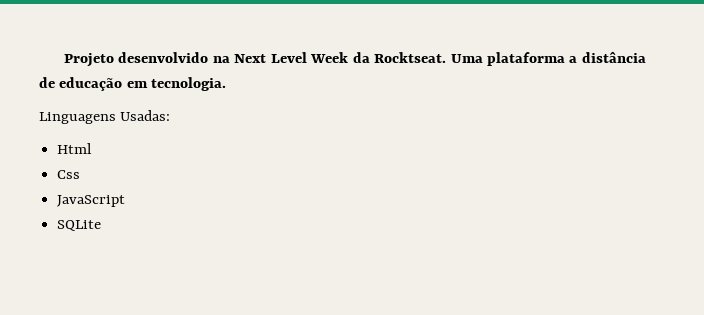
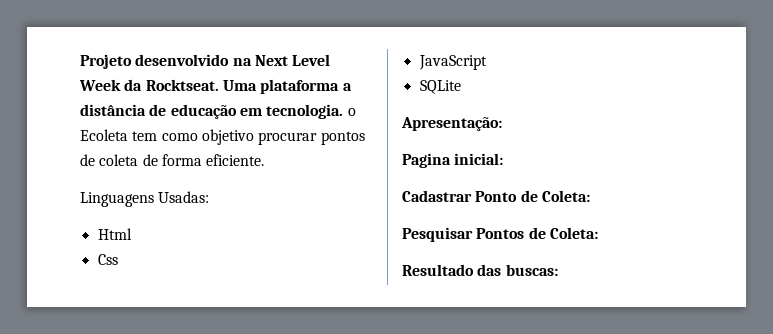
(227, 84) none -> [347,108,356,116] [80,129,365,145] [80,154,265,166] o Ecoleta tem como objetivo procurar pontos de coleta de forma eficiente.
(102, 225) none -> [401,117,502,131] [402,153,504,168] [402,190,590,202] [402,227,598,242] [402,264,558,276] // Apresentação: // Pagina inicial: // Cadastrar Ponto de Coleta: // Pesquisar Pontos de Coleta: // Resultado das buscas:

